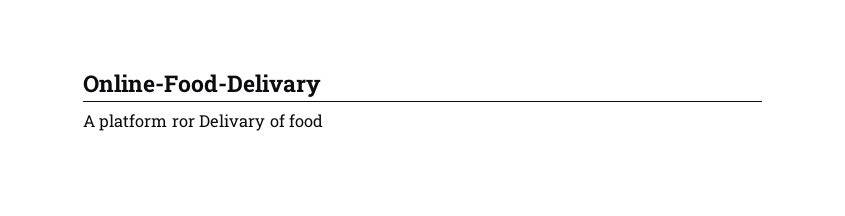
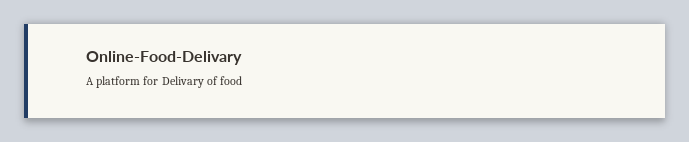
[171,118,195,128] ror -> [143,76,159,85] for

